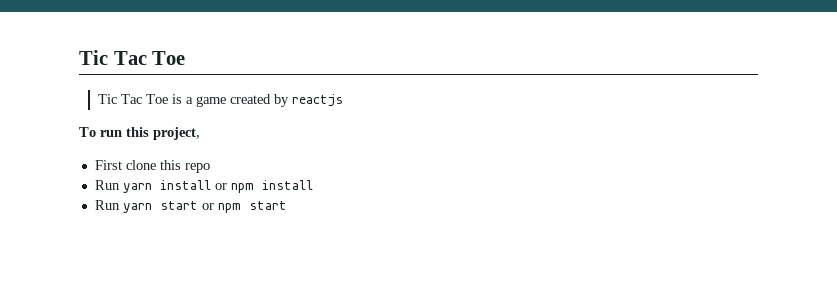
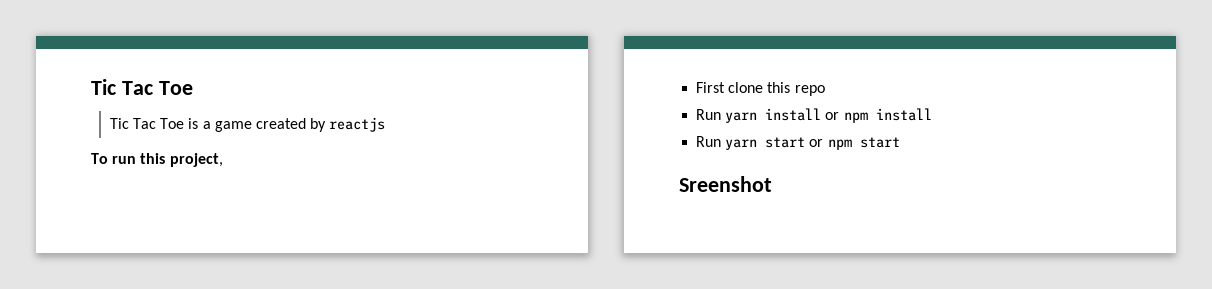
(287, 205) none -> [679,176,772,192] // Sreenshot

